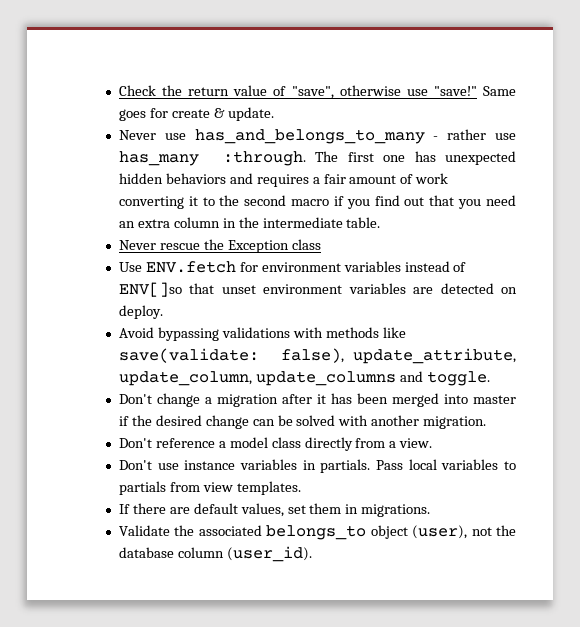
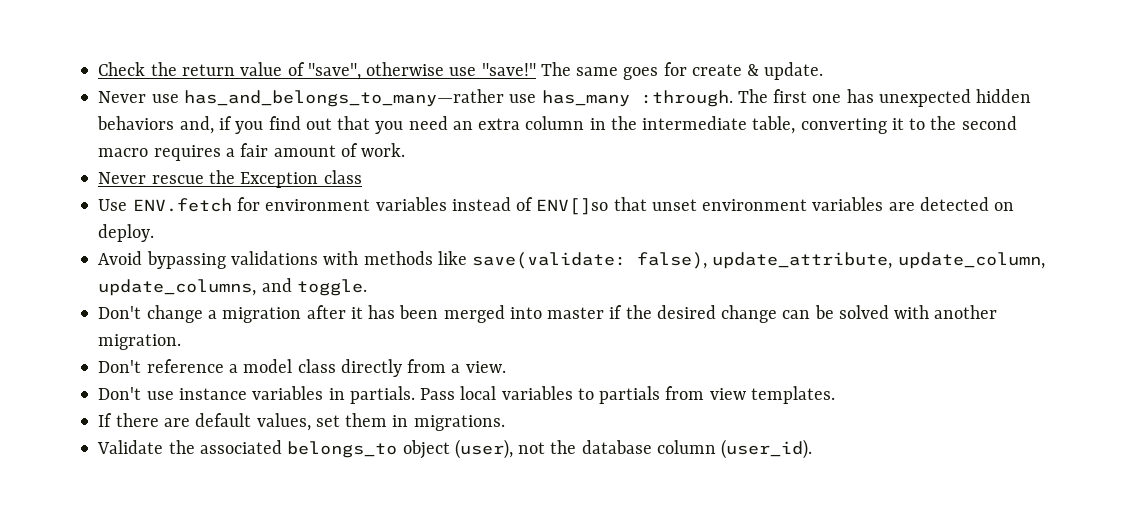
[483,86,516,96] Same -> [540,62,619,76] The same
[194,129,487,144] has_and_belongs_to_many - rather -> [183,89,504,107] has_and_belongs_to_many—rather
[229,173,449,187] [118,195,330,209] and requires a fair amount of work converting it to the second macro -> [179,116,214,134] and,
[346,217,381,228] table. -> [752,116,1017,134] [98,143,406,161] table, converting it to the second macro requires a fair amount of work.
[255,371,396,386] update_columns -> [98,279,257,296] update_columns,

